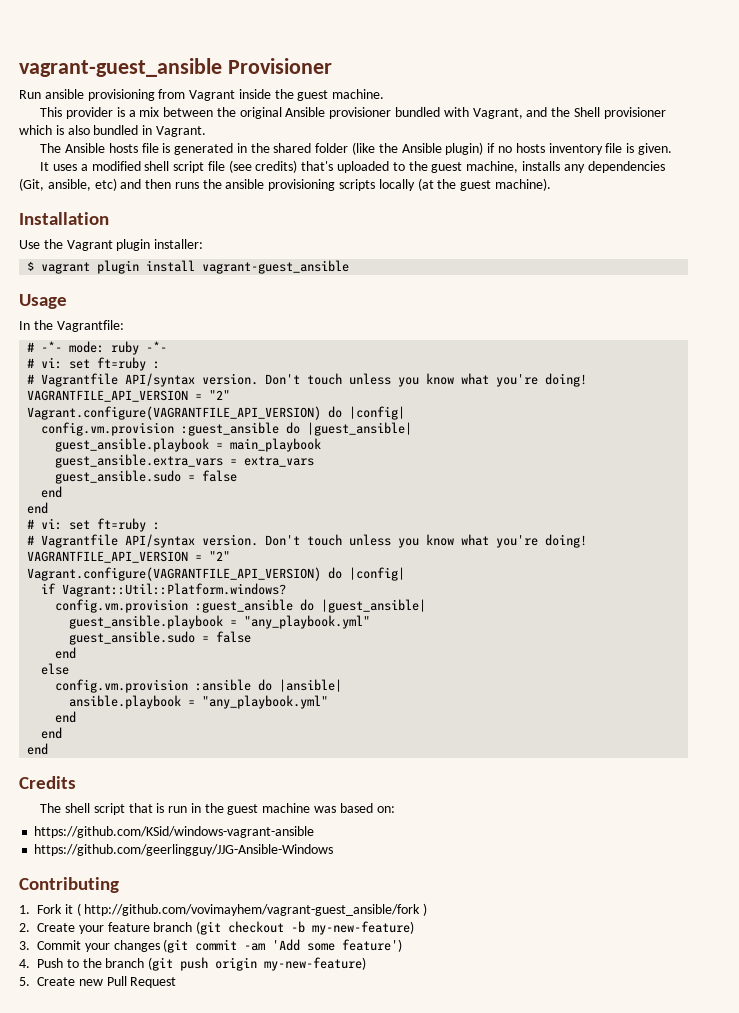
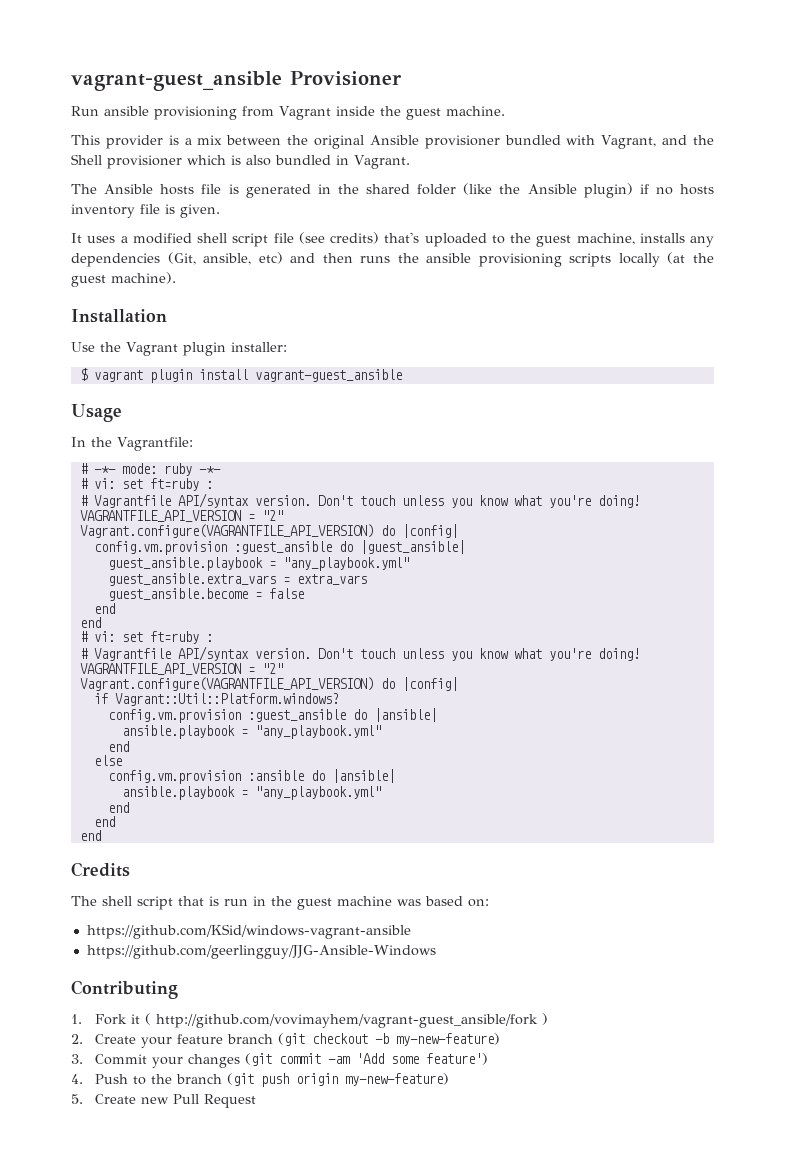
[230,438,322,452] main_playbook -> [282,557,409,571] "any_playbook.yml"
[55,470,182,484] guest_ansible.sudo -> [107,588,248,601] guest_ansible.become
[321,599,427,613] [69,615,371,629] [69,631,252,645] |guest_ansible| // guest_ansible.playbook = "any_playbook.yml" // guest_ansible.sudo = false -> [373,708,437,722] [121,725,381,739] |ansible| // ansible.playbook = "any_playbook.yml"

